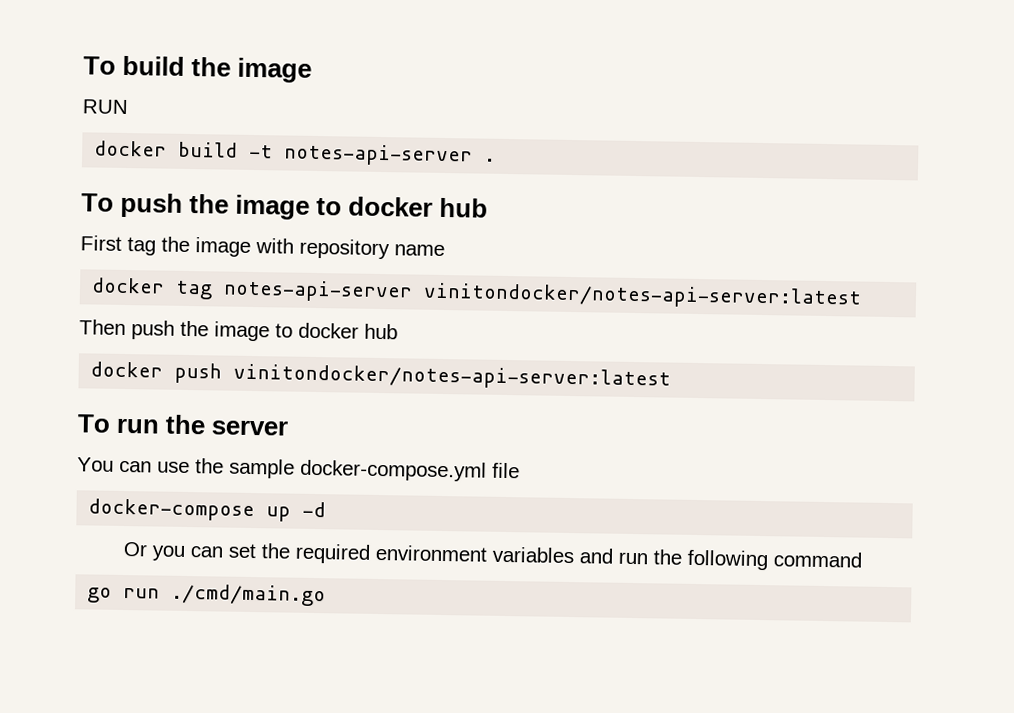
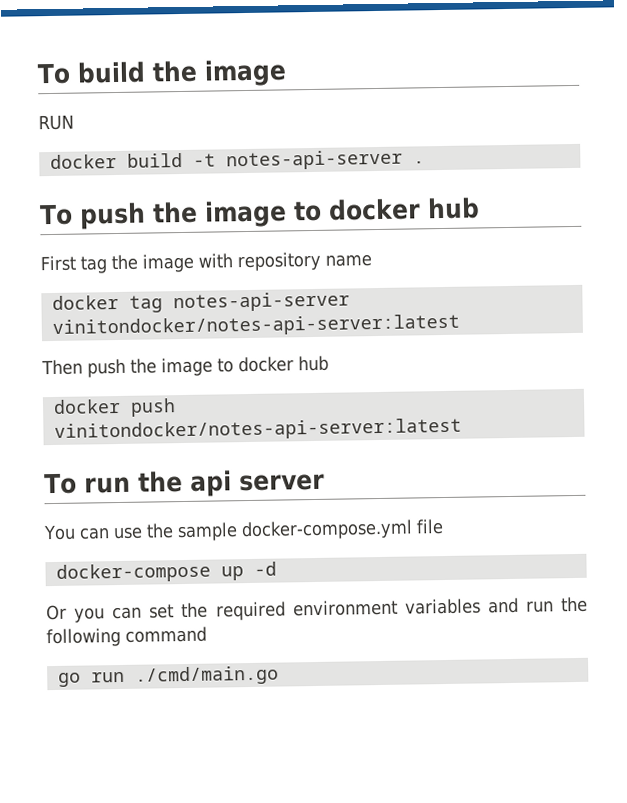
(207, 424) none -> [189,470,232,497] api

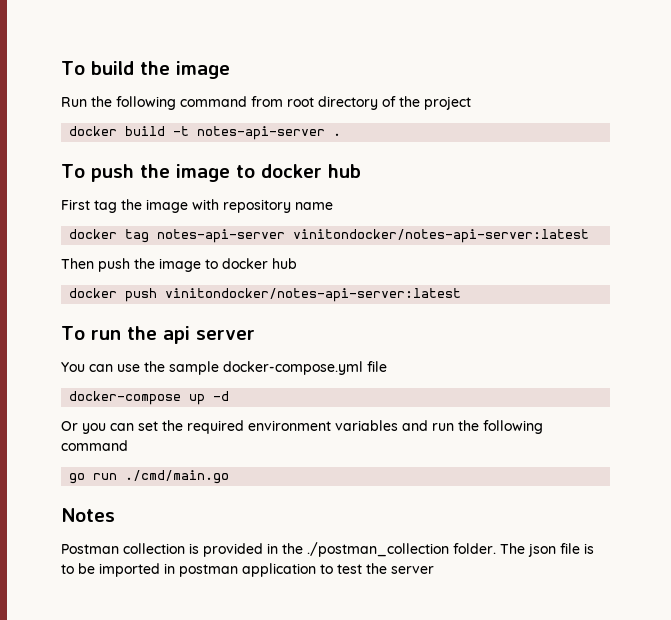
[38,114,74,131] RUN -> [61,96,471,110] Run the following command from root directory of the project
(279, 675) none -> [61,508,115,522] [61,542,594,557] [61,563,434,577] // Notes // Postman collection is provided in the ./postman_collection folder. The json file is to be imported in postman application to test the server

